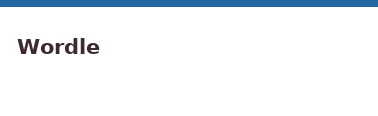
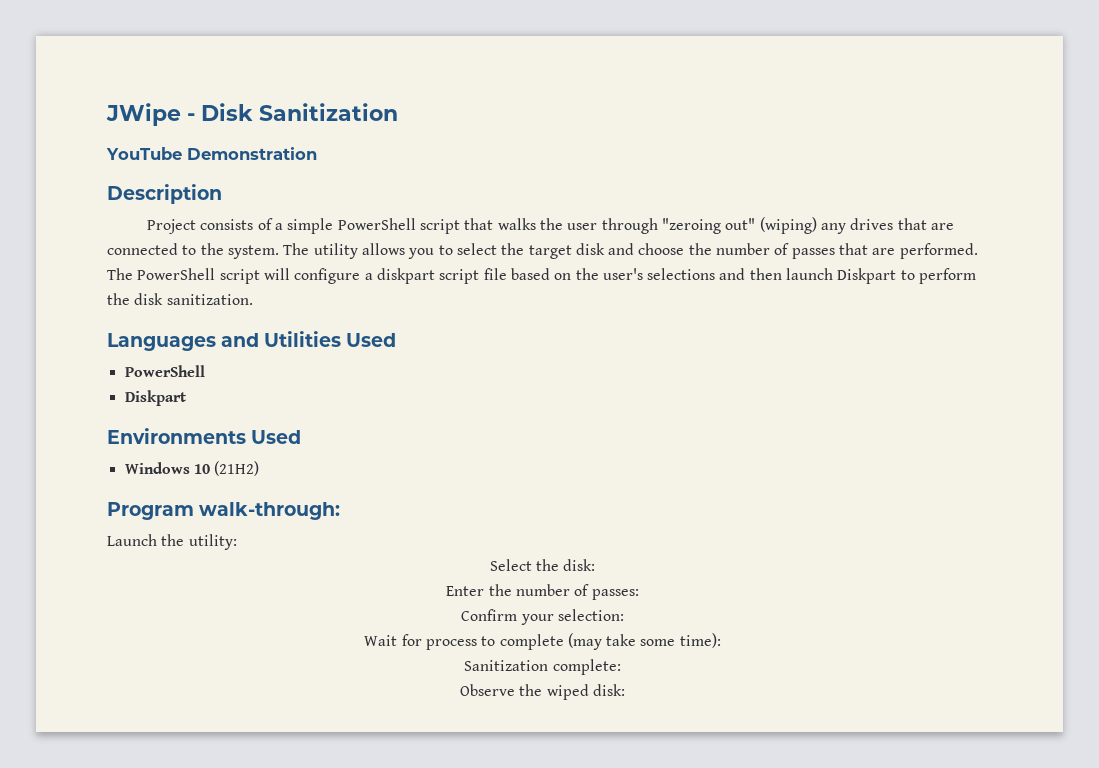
[17,38,100,54] Wordle -> [106,103,398,126] [106,147,317,160] [107,184,222,204] [147,217,954,234] [107,243,978,259] [107,268,977,284] [107,293,253,305] [107,331,397,351] [124,365,205,377] [124,390,186,406] [107,428,302,444] [124,461,260,476] [107,502,341,520] [107,534,237,550] [489,559,596,571] [446,584,639,600] [461,609,624,625] [364,633,721,650] [464,659,621,675] [460,684,625,700] JWipe - Disk Sanitization // YouTube Demonstration // Description // Project consists of a simple PowerShell script that walks the user through "zeroing out" (wiping) any drives that are connected to the system. The utility allows you to select the target disk and choose the number of passes that are performed. The PowerShell script will configure a diskpart script file based on the user's selections and then launch Diskpart to perform the disk sanitization. // Languages and Utilities Used // PowerShell // Diskpart // Environments Used // Windows 10 (21H2) // Program walk-through: // Launch the utility: // Select the disk: // Enter the number of passes: // Confirm your selection: // Wait for process to complete (may take some time): // Sanitization complete: // Observe the wiped disk:

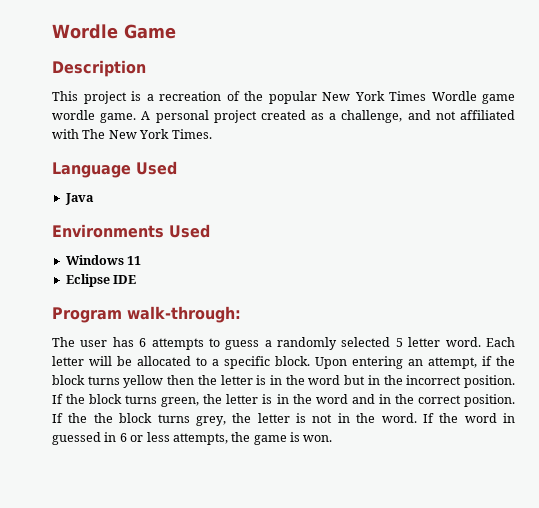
[106,103,398,126] [106,147,317,160] [107,184,222,204] [147,217,954,234] [107,243,978,259] [107,268,977,284] [107,293,253,305] [107,331,397,351] [124,365,205,377] [124,390,186,406] JWipe - Disk Sanitization // YouTube Demonstration // Description // Project consists of a simple PowerShell script that walks the user through "zeroing out" (wiping) any drives that are connected to the system. The utility allows you to select the target disk and choose the number of passes that are performed. The PowerShell script will configure a diskpart script file based on the user's selections and then launch Diskpart to perform the disk sanitization. // Languages and Utilities Used // PowerShell // Diskpart -> [52,24,176,39] [52,60,146,77] [52,91,515,104] [52,110,515,123] [52,129,212,139] [52,161,177,178] [64,193,94,205] Wordle Game // Description // This project is a recreation of the popular New York Times Wordle game wordle game. A personal project created as a challenge, and not affiliated with The New York Times. // Language Used // Java
[193,461,260,476] 10 (21H2) -> [127,256,142,265] [65,274,137,287] 11 // Eclipse IDE
[107,534,237,550] [489,559,596,571] [446,584,639,600] [461,609,624,625] [364,633,721,650] [464,659,621,675] [460,684,625,700] Launch the utility: // Select the disk: // Enter the number of passes: // Confirm your selection: // Wait for process to complete (may take some time): // Sanitization complete: // Observe the wiped disk: -> [52,337,515,350] [52,356,515,369] [52,375,515,388] [52,394,515,407] [52,413,515,426] [52,432,333,445] The user has 6 attempts to guess a randomly selected 5 letter word. Each letter will be allocated to a specific block. Upon entering an attempt, if the block turns yellow then the letter is in the word but in the incorrect position. If the block turns green, the letter is in the word and in the correct position. If the the block turns grey, the letter is not in the word. If the word in guessed in 6 or less attempts, the game is won.

